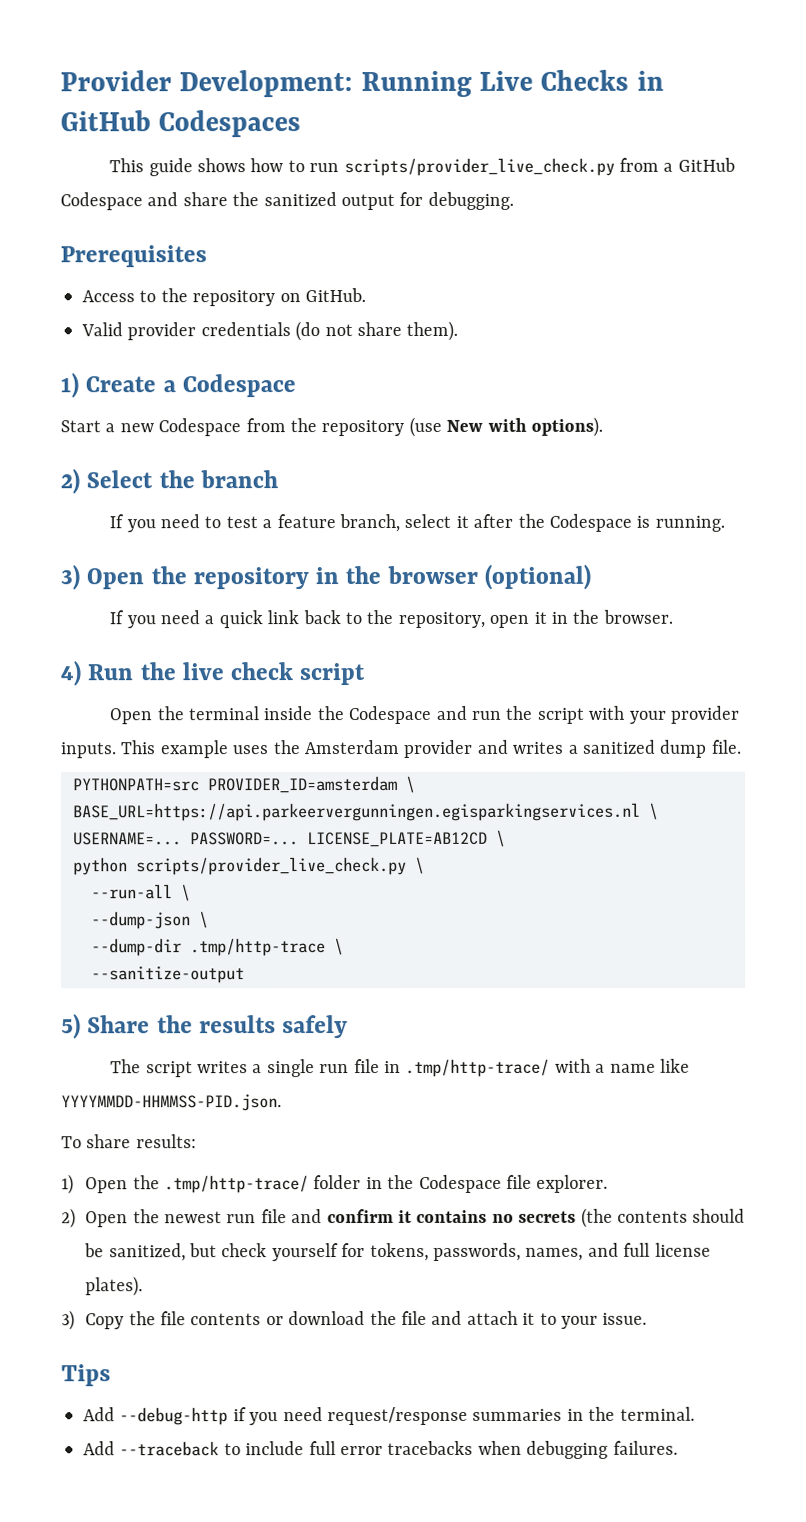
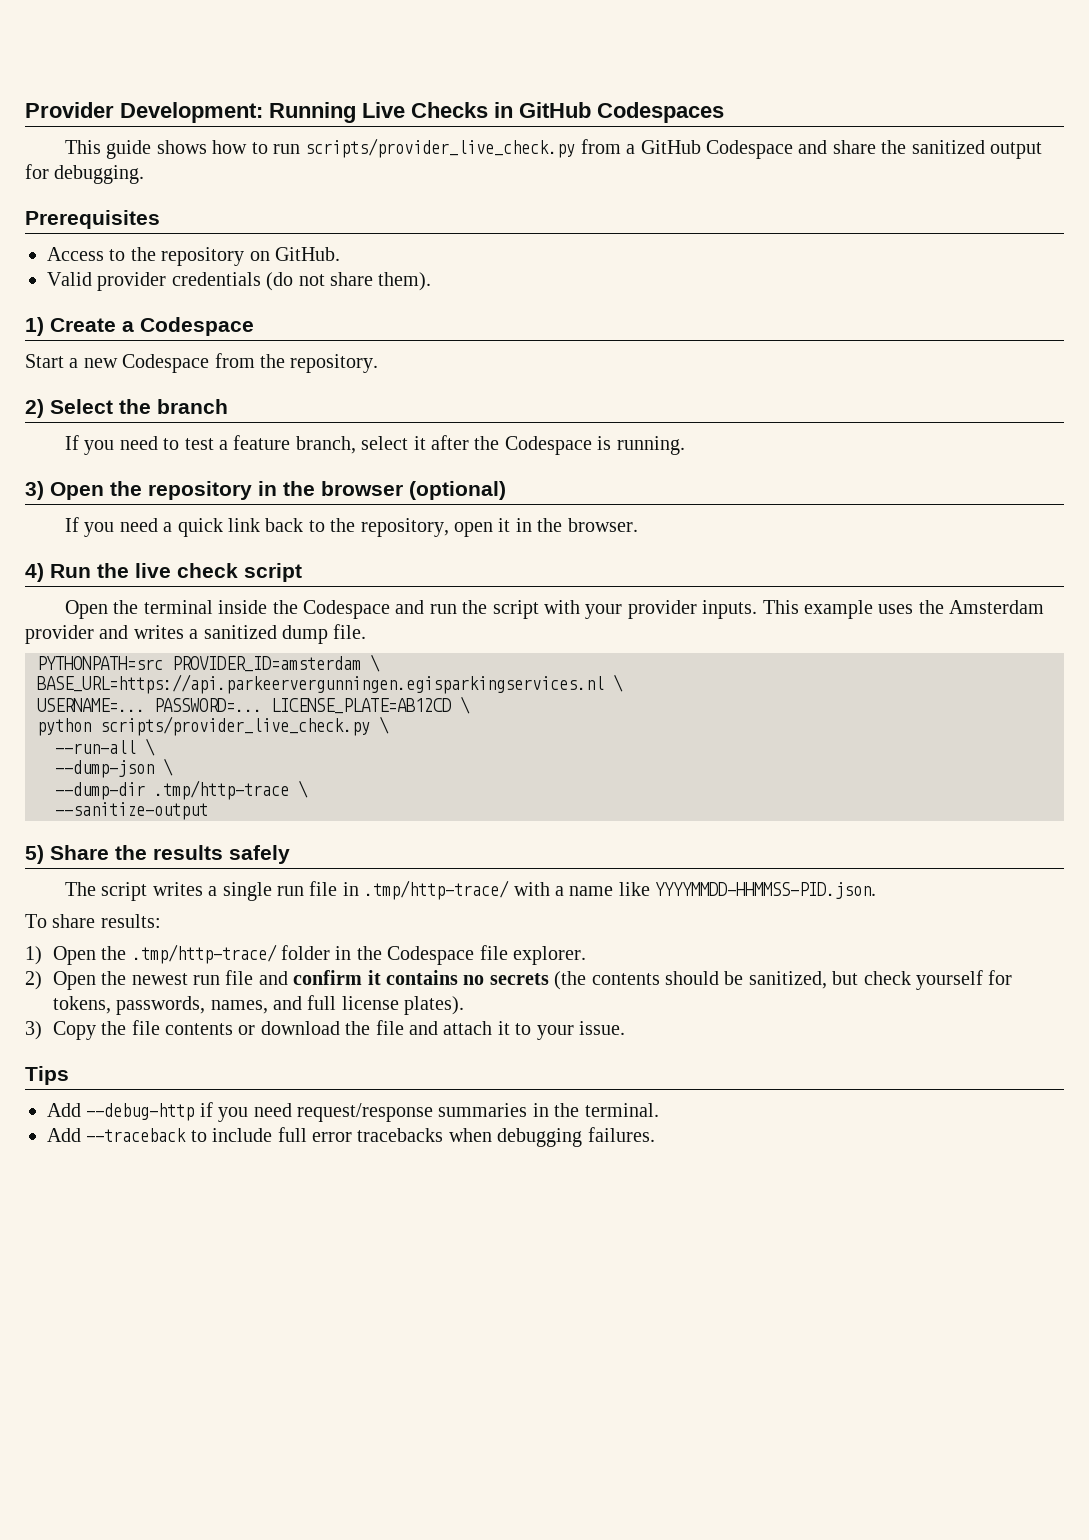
[321,416,603,437] repository (use New with options). -> [290,354,379,373] repository.

